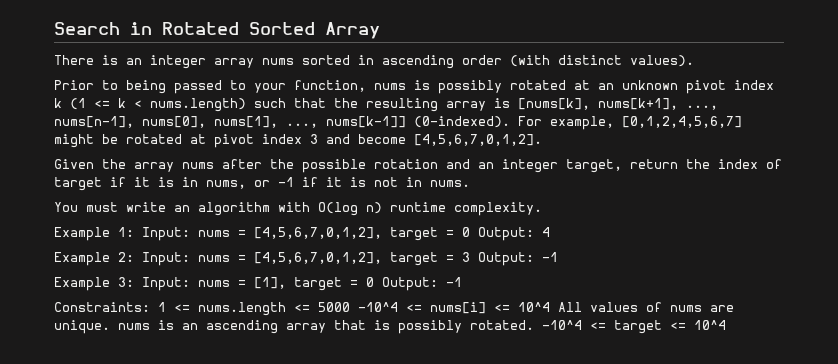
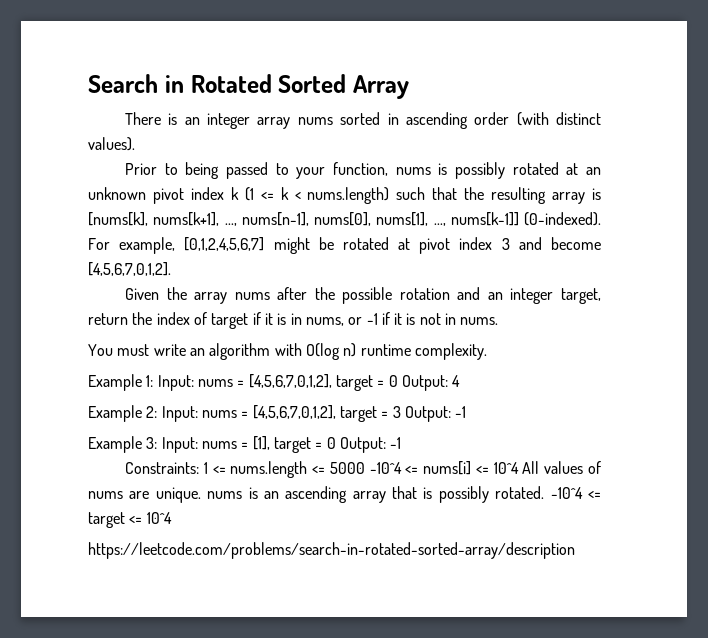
(726, 325) none -> [88,542,575,559] // https://leetcode.com/problems/search-in-rotated-sorted-array/description

